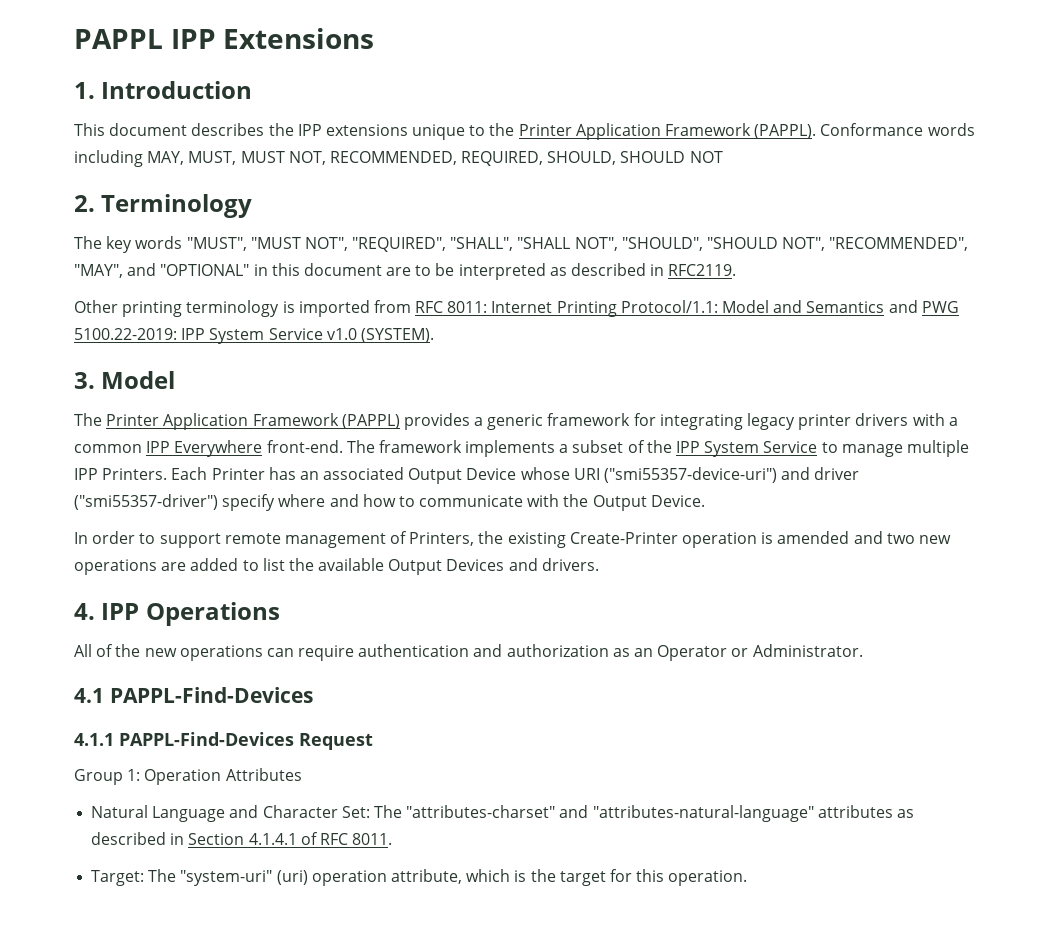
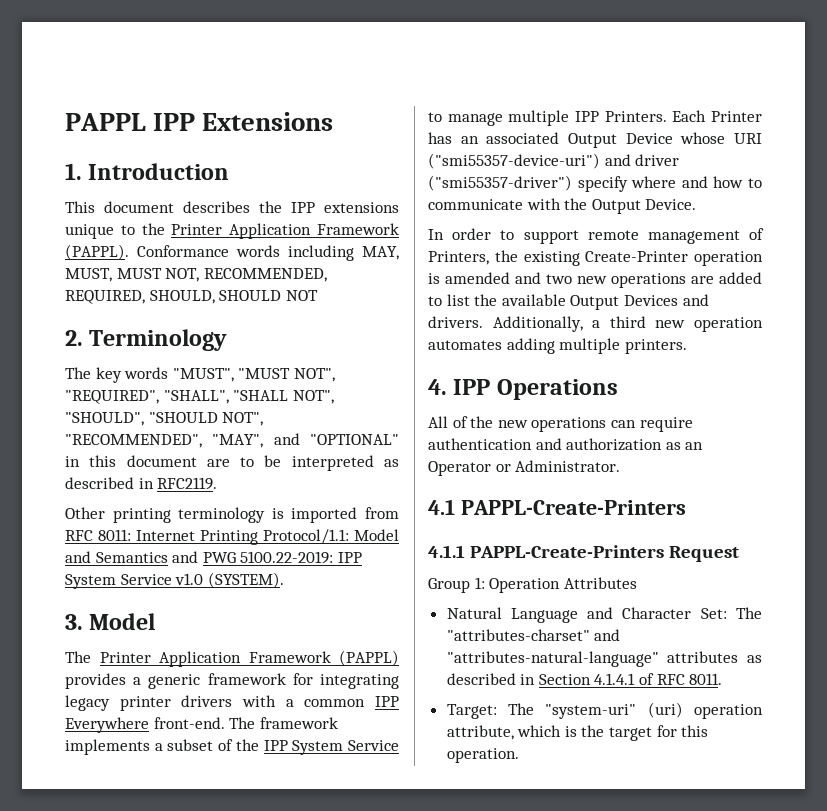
(599, 564) none -> [492,316,763,332] [428,338,687,354] Additionally, a third new operation automates adding multiple printers.
[109,687,313,703] PAPPL-Find-Devices -> [460,500,686,515] PAPPL-Create-Printers
[119,732,294,746] PAPPL-Find-Devices -> [470,545,665,558] PAPPL-Create-Printers

